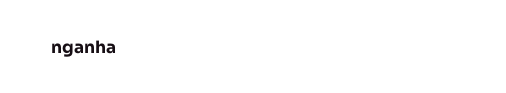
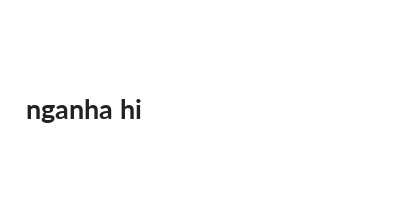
(116, 48) none -> [120,99,143,119] hi

